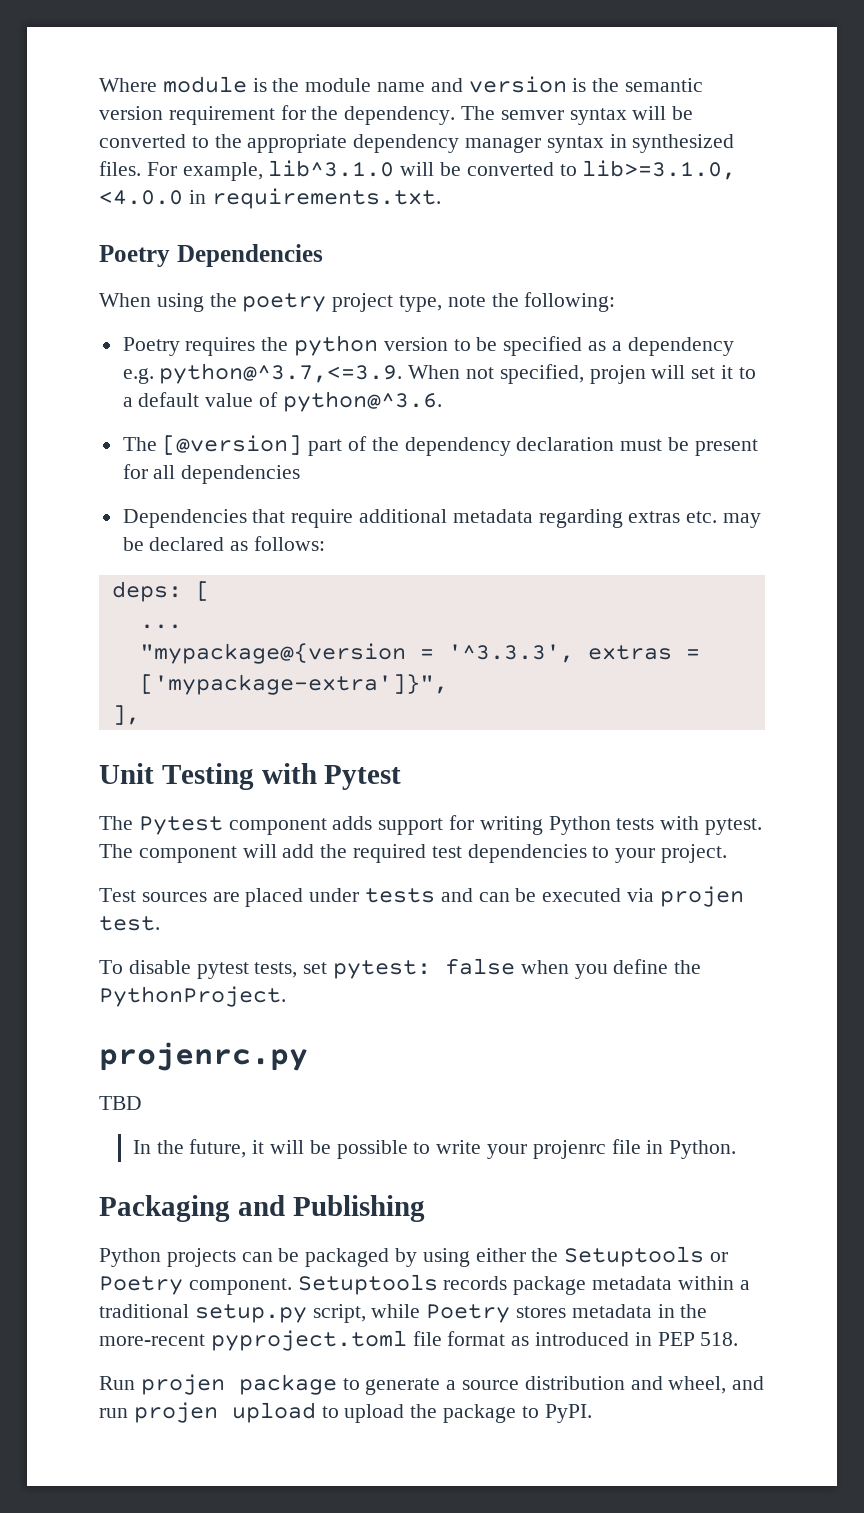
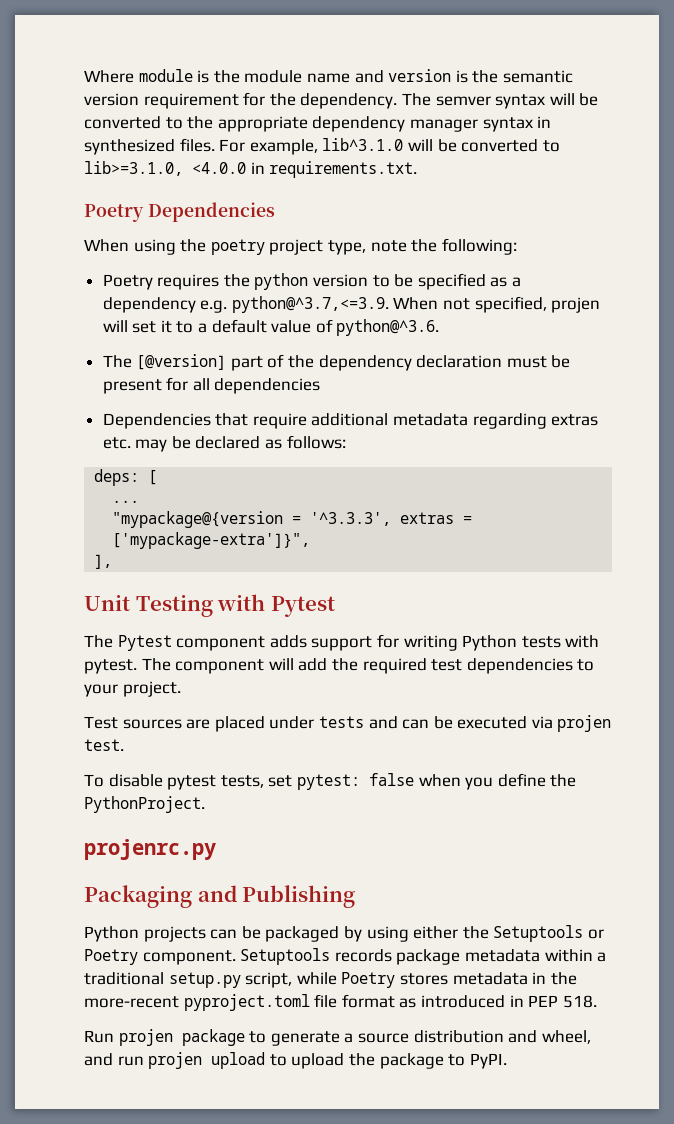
[99,1096,142,1110] [132,1139,737,1159] // TBD // In the future, it will be possible to write your projenrc file in Python. -> (216, 849) none

